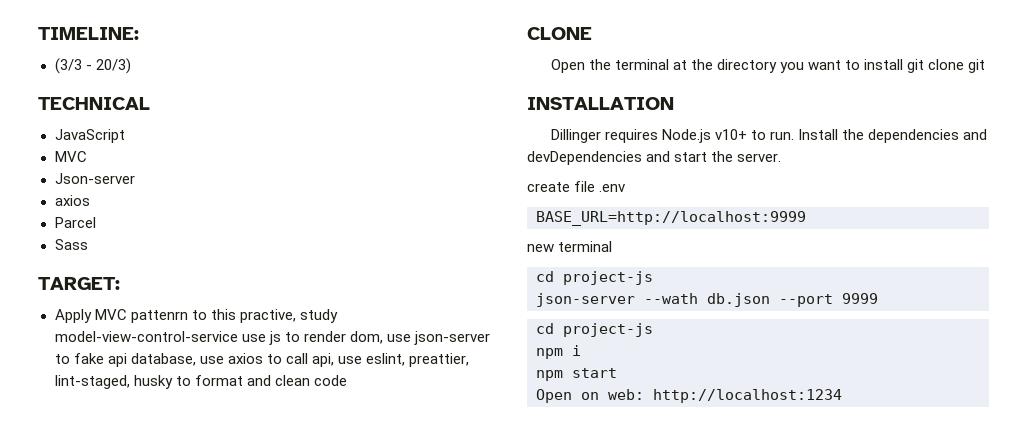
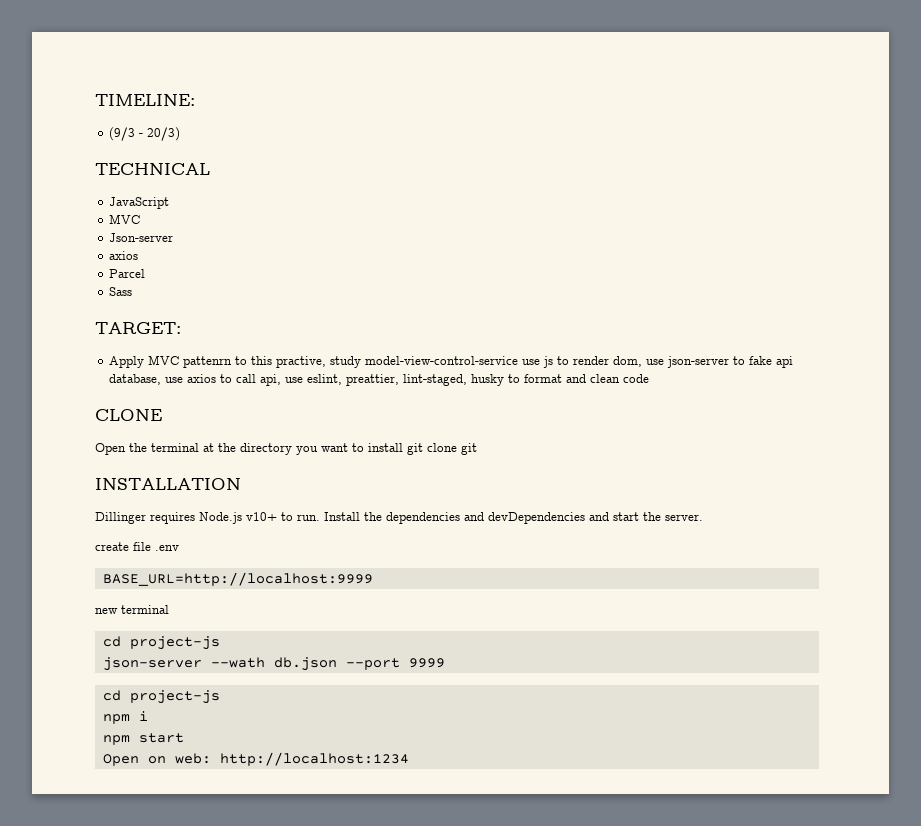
[54,58,82,74] (3/3 -> [109,127,136,141] (9/3

